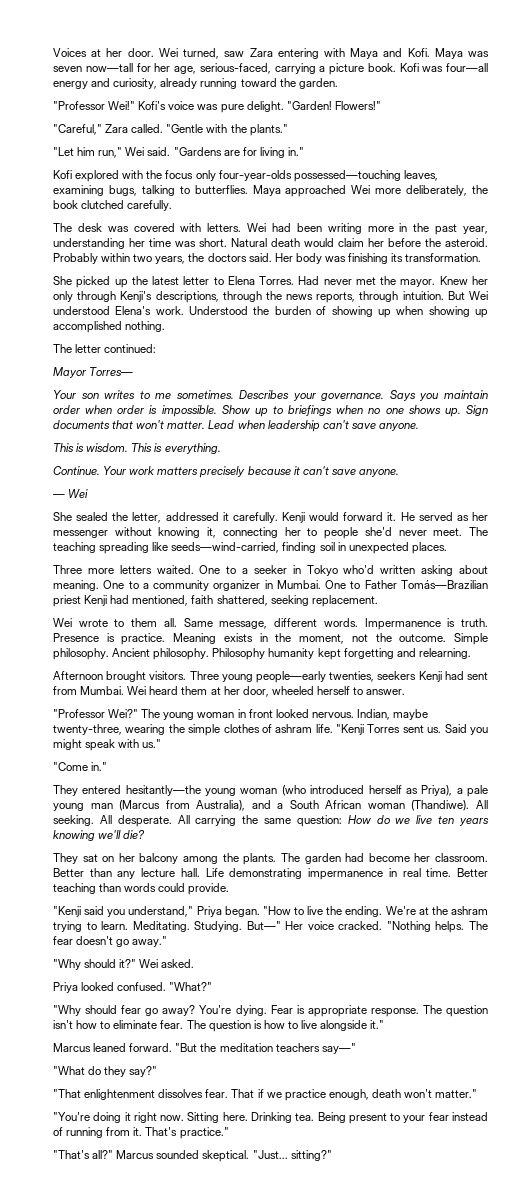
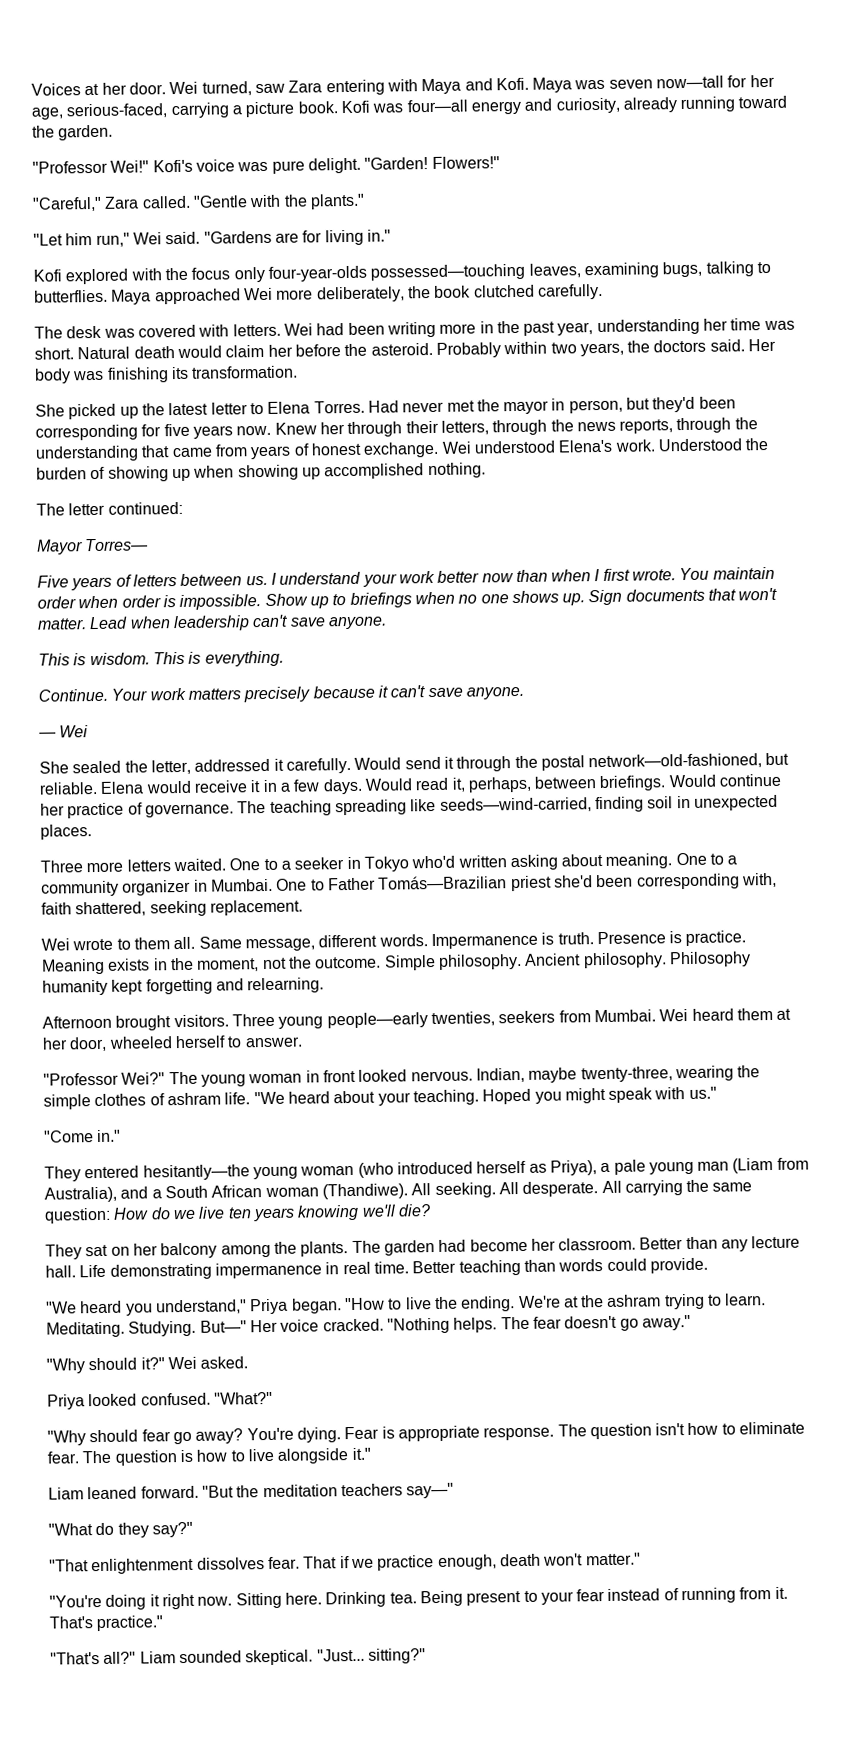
[400,276,488,287] [53,291,219,303] mayor. Knew her only through Kenji's descriptions, -> [503,396,736,415] [35,420,489,441] mayor in person, but they'd been corresponding for five years now. Knew her through their letters,
[402,291,465,300] intuition. But -> [734,417,758,430] [35,441,440,462] the understanding that came from years of honest exchange.
[53,390,440,401] Your son writes to me sometimes. Describes your governance. Says you -> [37,567,710,591] Five years of letters between us. I understand your work better now than when I first wrote. You
[282,512,489,523] [53,527,463,539] Kenji would forward it. He served as her messenger without knowing it, connecting her to people she'd never meet. -> [354,752,790,772] [39,773,782,795] [40,802,234,819] Would send it through the postal network—old-fashioned, but reliable. Elena would receive it in a few days. Would read it, perhaps, between briefings. Would continue her practice of governance.
[84,595,189,606] Kenji had mentioned, -> [553,872,777,890] she'd been corresponding with,
[418,671,488,682] Kenji had sent -> (556, 1017) none
[336,724,467,735] "Kenji Torres sent us. Said -> [253,1088,532,1106] "We heard about your teaching. Hoped
[119,800,161,811] (Marcus -> [732,1157,774,1174] (Liam
[53,906,105,917] "Kenji said -> [46,1300,123,1314] "We heard
[53,1043,91,1052] Marcus -> [48,1487,84,1500] Liam
[116,1150,155,1159] Marcus -> [139,1651,176,1664] Liam

